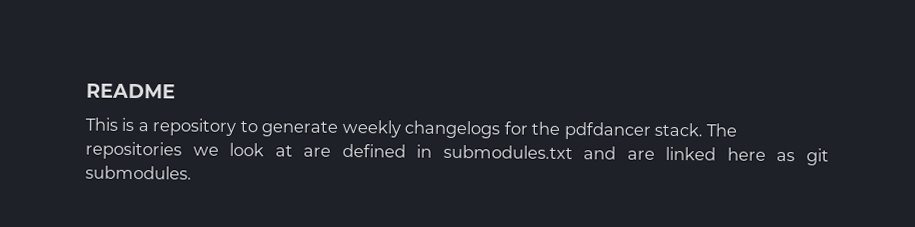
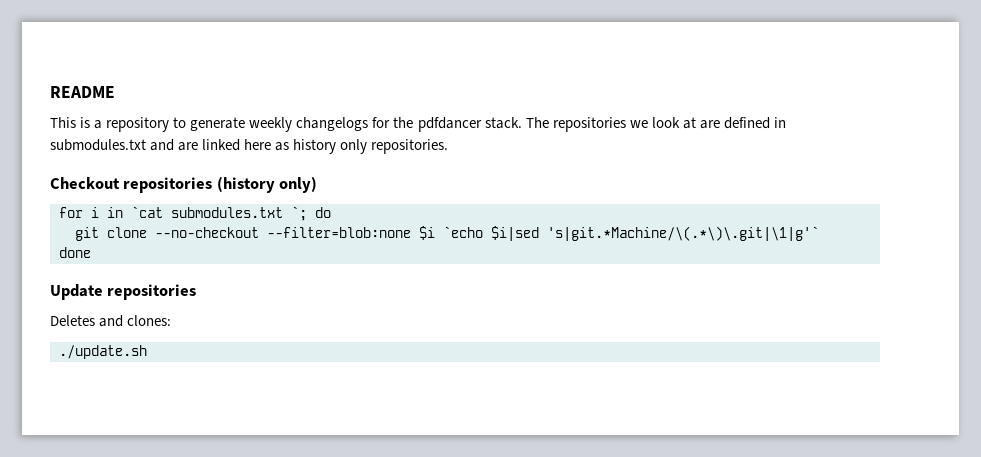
[806,148,830,166] [85,165,192,180] git submodules. -> [293,139,449,154] [50,176,318,193] [59,206,331,221] [75,226,819,241] [59,247,91,258] [50,284,197,300] [50,315,172,327] [59,345,147,359] history only repositories. // Checkout repositories (history only) // for i in `cat submodules.txt `; do // git clone --no-checkout --filter=blob:none $i `echo $i|sed 's|git.*Machine/\(.*\)\.git|\1|g'` // done // Update repositories // Deletes and clones: // ./update.sh

